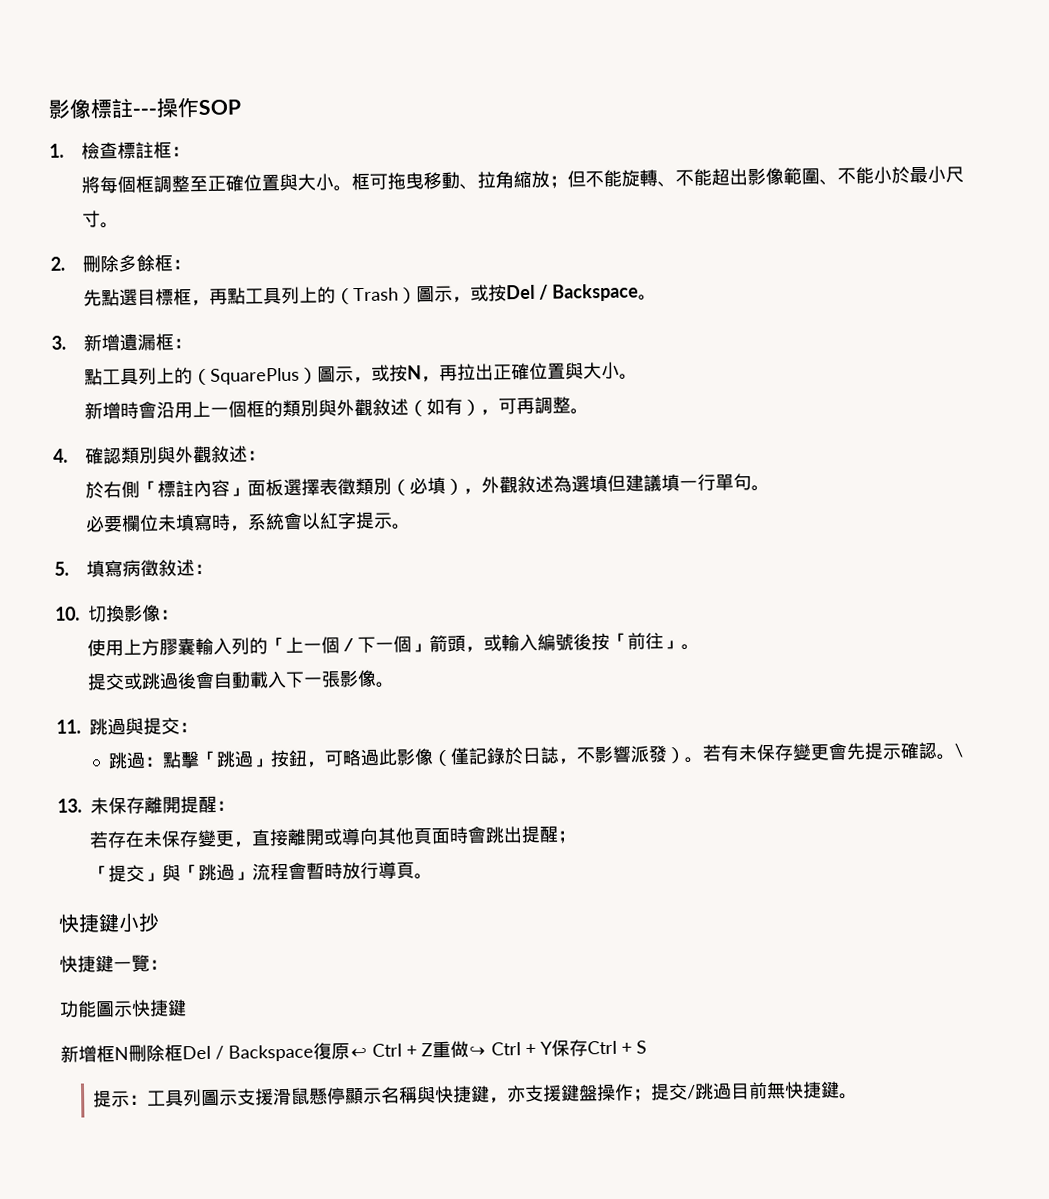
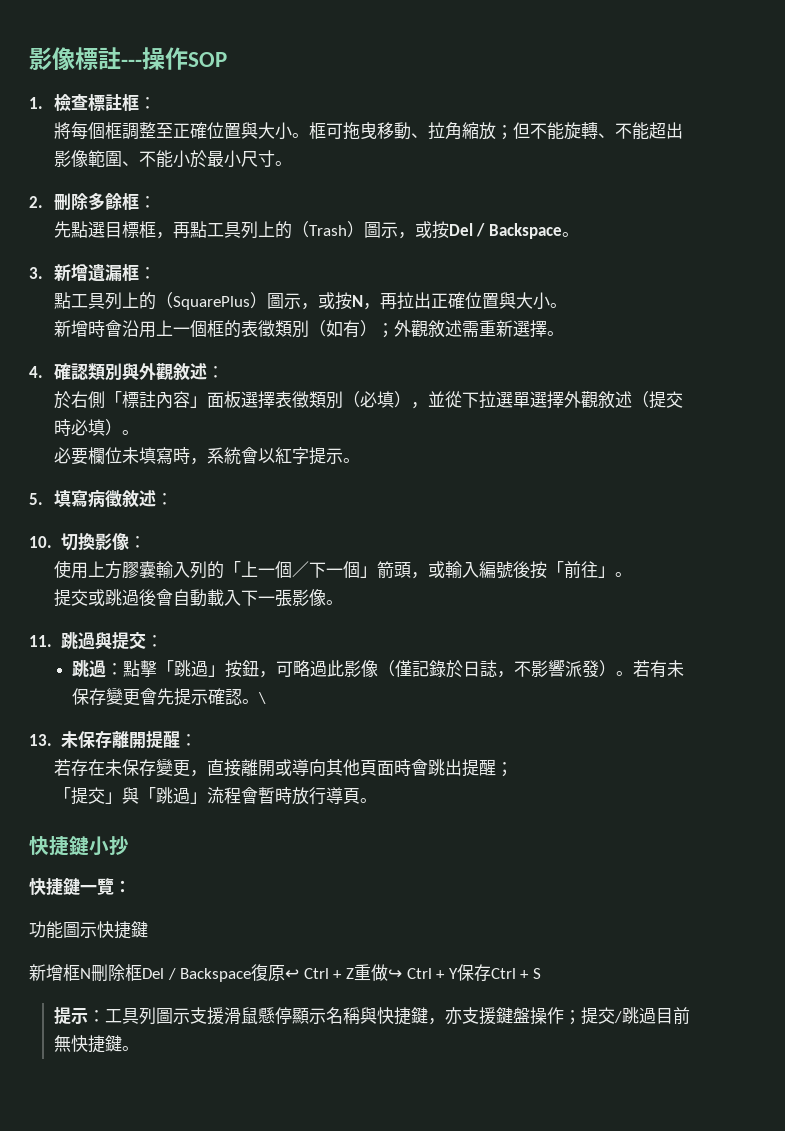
[282,396,572,417] 類別與外觀敘述（如有），可再調整 -> [240,320,547,338] 表徵類別（如有）；外觀敘述需重新選擇
[481,473,753,494] 外觀敘述為選填但建議填一行單句 -> [427,391,683,409] [53,419,122,436] 並從下拉選單選擇外觀敘述（提交時必填）

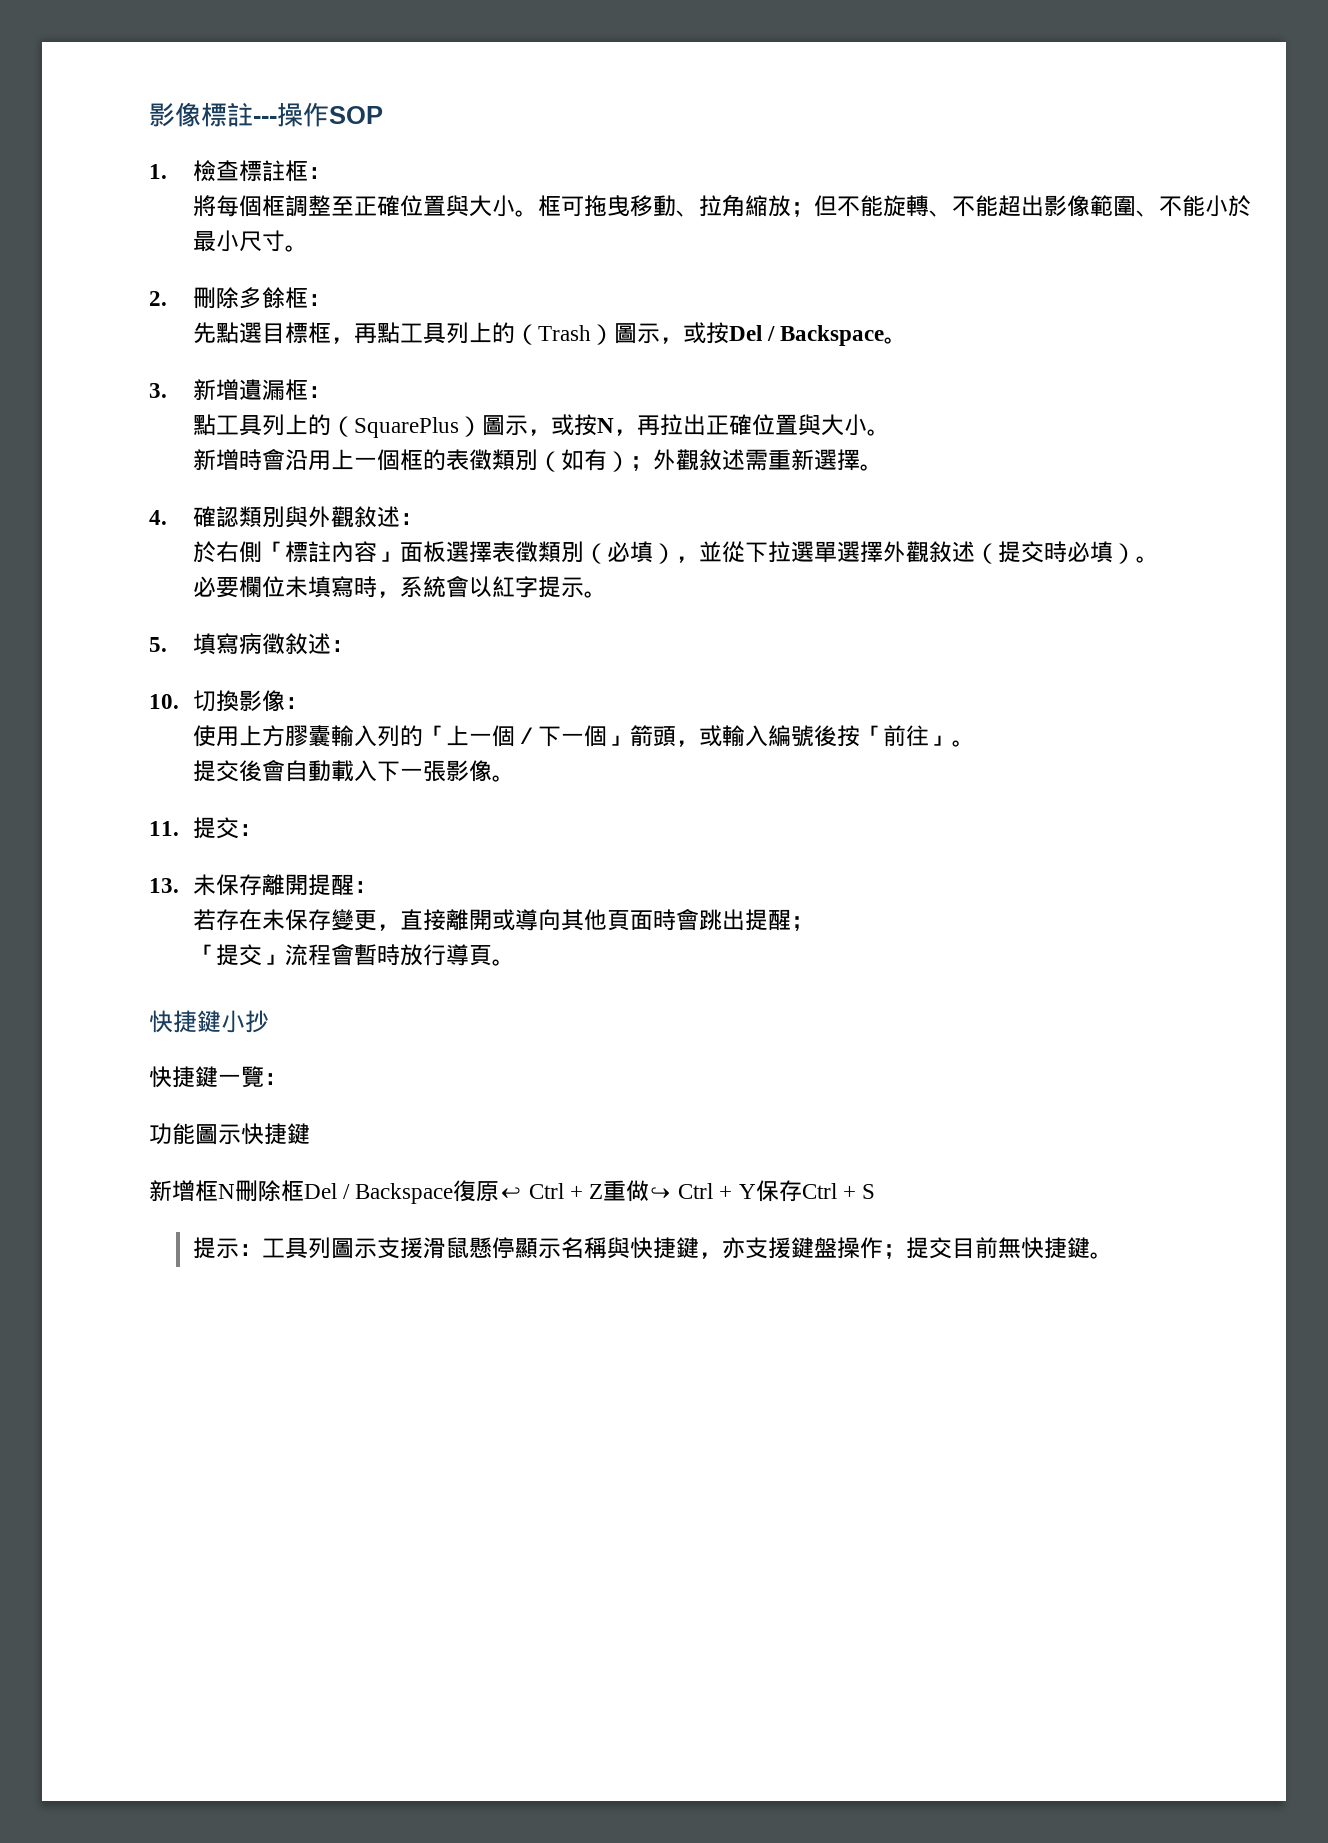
[87,589,139,606] 或跳過 -> (239, 771) none
[60,632,112,650] 跳過與 -> (179, 828) none
[72,660,685,678] [72,687,267,706] // 跳過：點擊「跳過」按鈕，可略過此影像（僅記錄於日誌，不影響派發）。若有未保存變更會先提示確認。\ -> (262, 830) none
[121,787,207,804] 與「跳過」 -> (285, 959) none
[613,1007,656,1024] /跳過 -> (952, 1248) none

